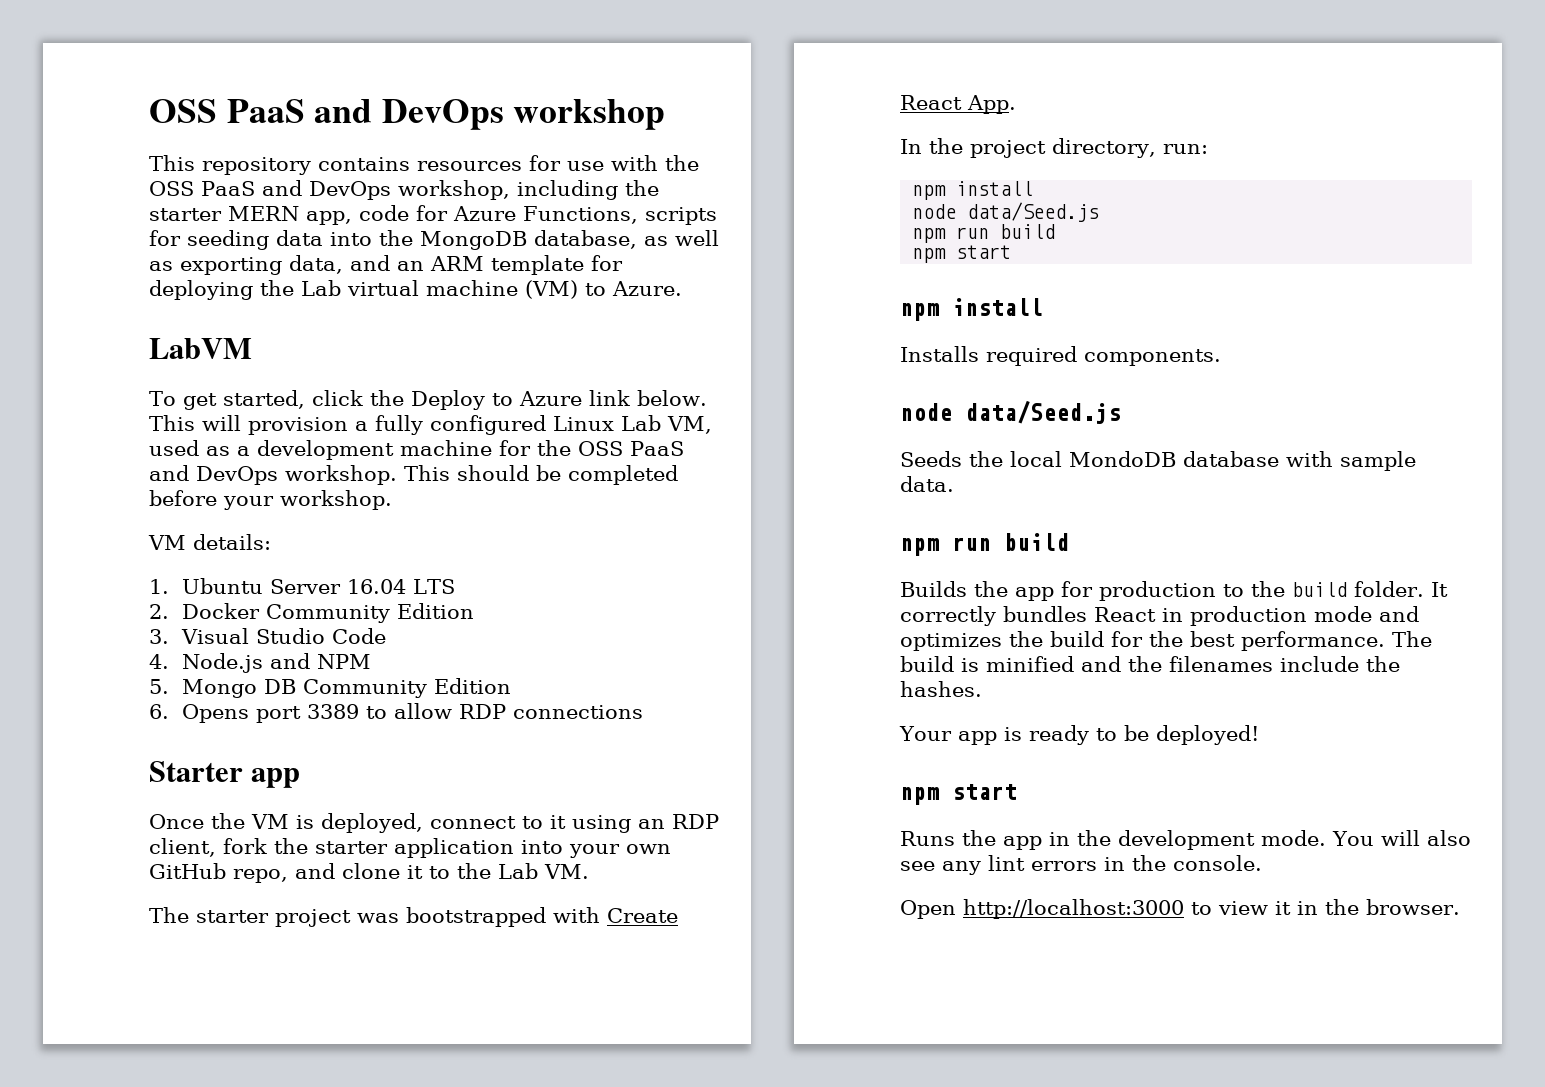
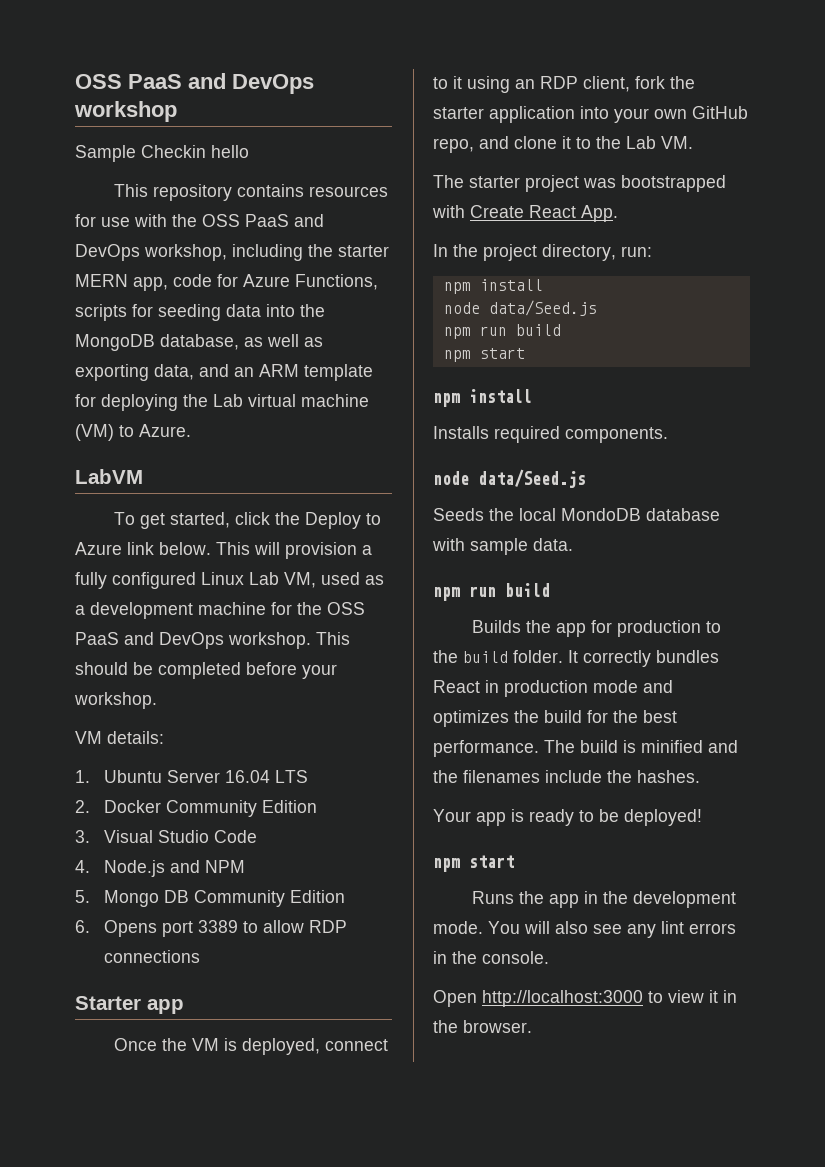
(666, 114) none -> [75,145,249,162] // Sample Checkin hello

